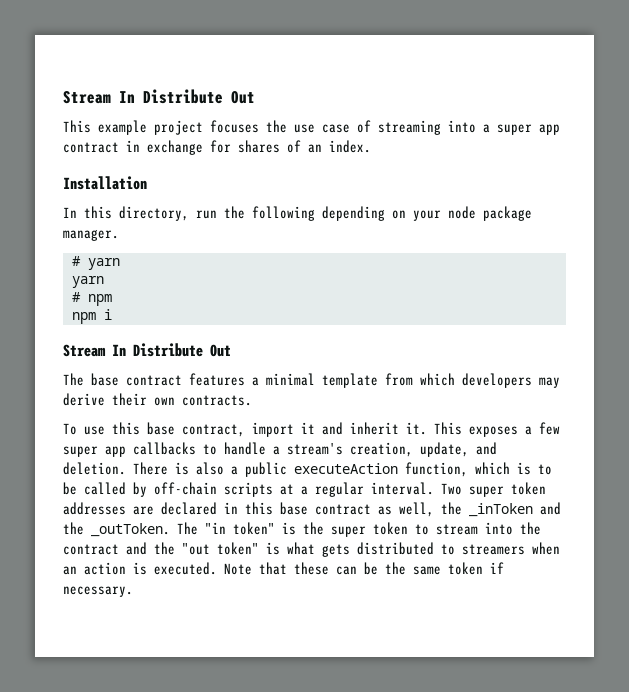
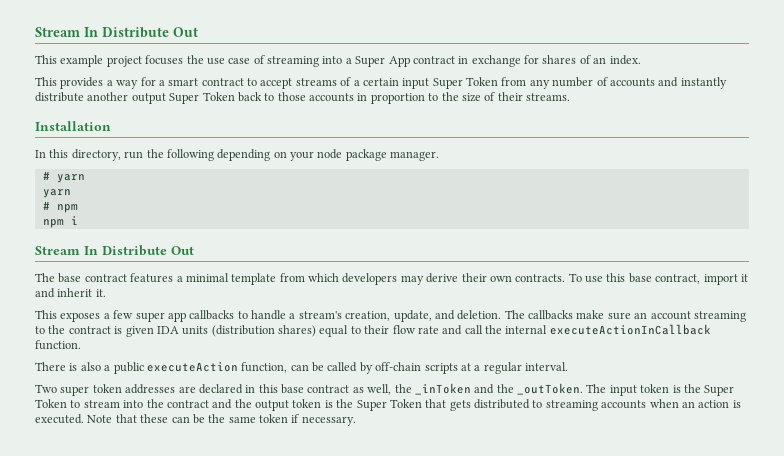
[497,124,560,135] super app -> [355,56,410,67] Super App
(371, 146) none -> [35,77,727,89] [35,92,570,104] // This provides a way for a smart contract to accept streams of a certain input Super Token from any number of accounts and instantly distribute another output Super Token back to those accounts in proportion to the size of their streams.
(252, 400) // -> (566, 278) none
(427, 428) none -> (106, 293) //
(126, 468) none -> [504,310,746,322] [35,324,711,337] [35,340,81,350] The callbacks make sure an account streaming to the contract is given IDA units (distribution shares) equal to their flow rate and call the internal executeActionInCallback function. //
[475,462,552,475] which is to -> [290,364,309,371] can
(434, 488) none -> (568, 366) //
[205,522,408,537] "in token" is the super token -> [609,384,735,396] [35,399,67,408] input token is the Super Token
[182,542,315,555] "out token" is what -> [255,399,447,411] output token is the Super Token that
[462,544,525,555] streamers -> [545,400,647,411] streaming accounts

